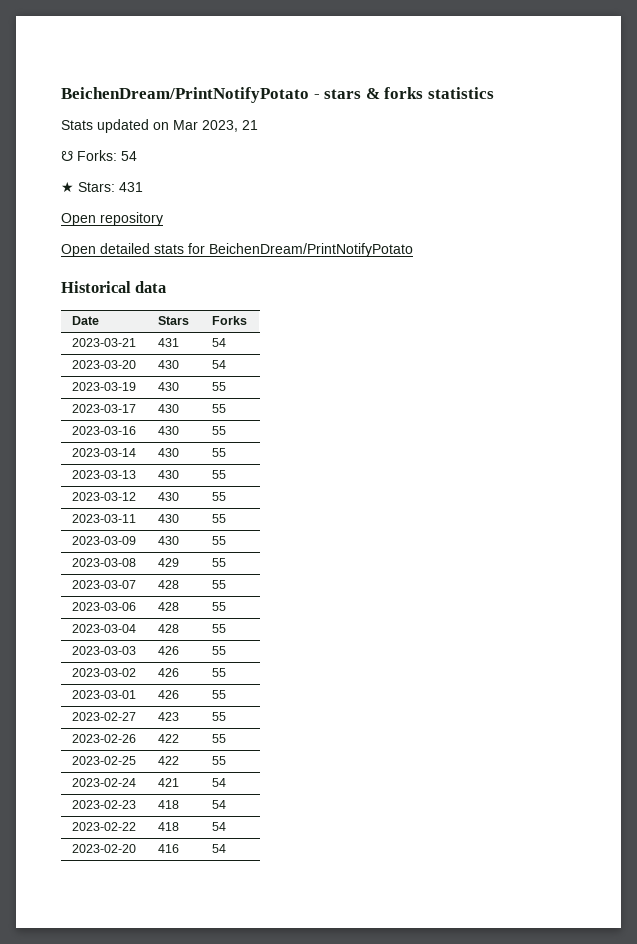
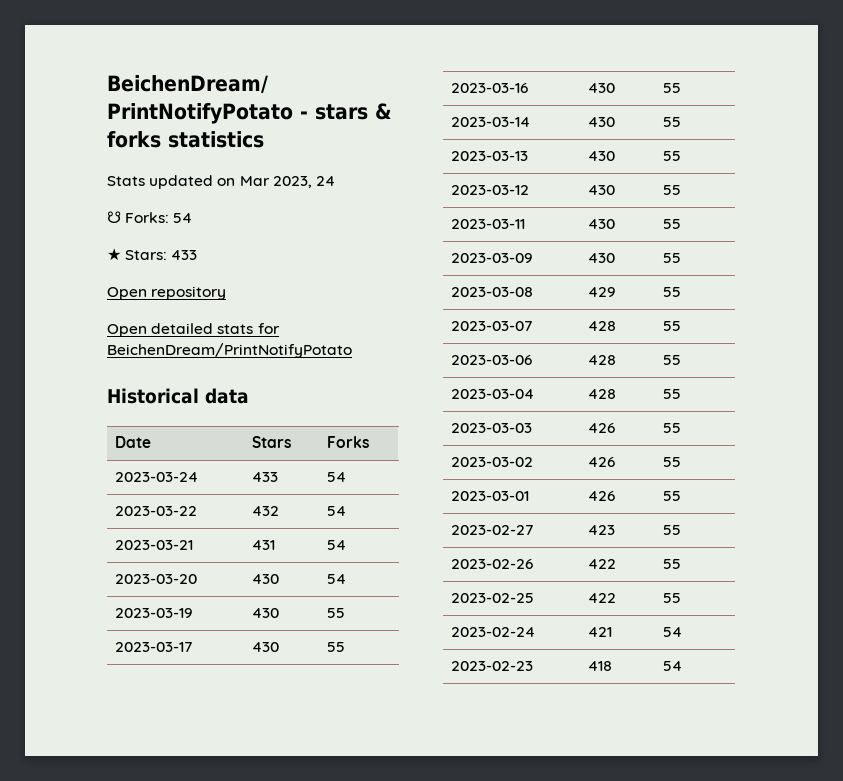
[242,120,258,130] 21 -> [315,176,335,186] 24
[119,182,143,192] 431 -> [171,250,198,260] 433
(247, 320) none -> [114,472,198,482] [251,472,278,482] [326,472,346,482] [114,506,197,516] [251,506,279,516] [326,506,346,516] // 2023-03-24 | 433 | 54 // 2023-03-22 | 432 | 54
[71,822,136,831] [157,822,179,831] [211,822,226,831] [71,844,136,853] [157,844,179,853] [211,844,226,853] // 2023-02-22 | 418 | 54 // 2023-02-20 | 416 | 54 -> (682, 666) none

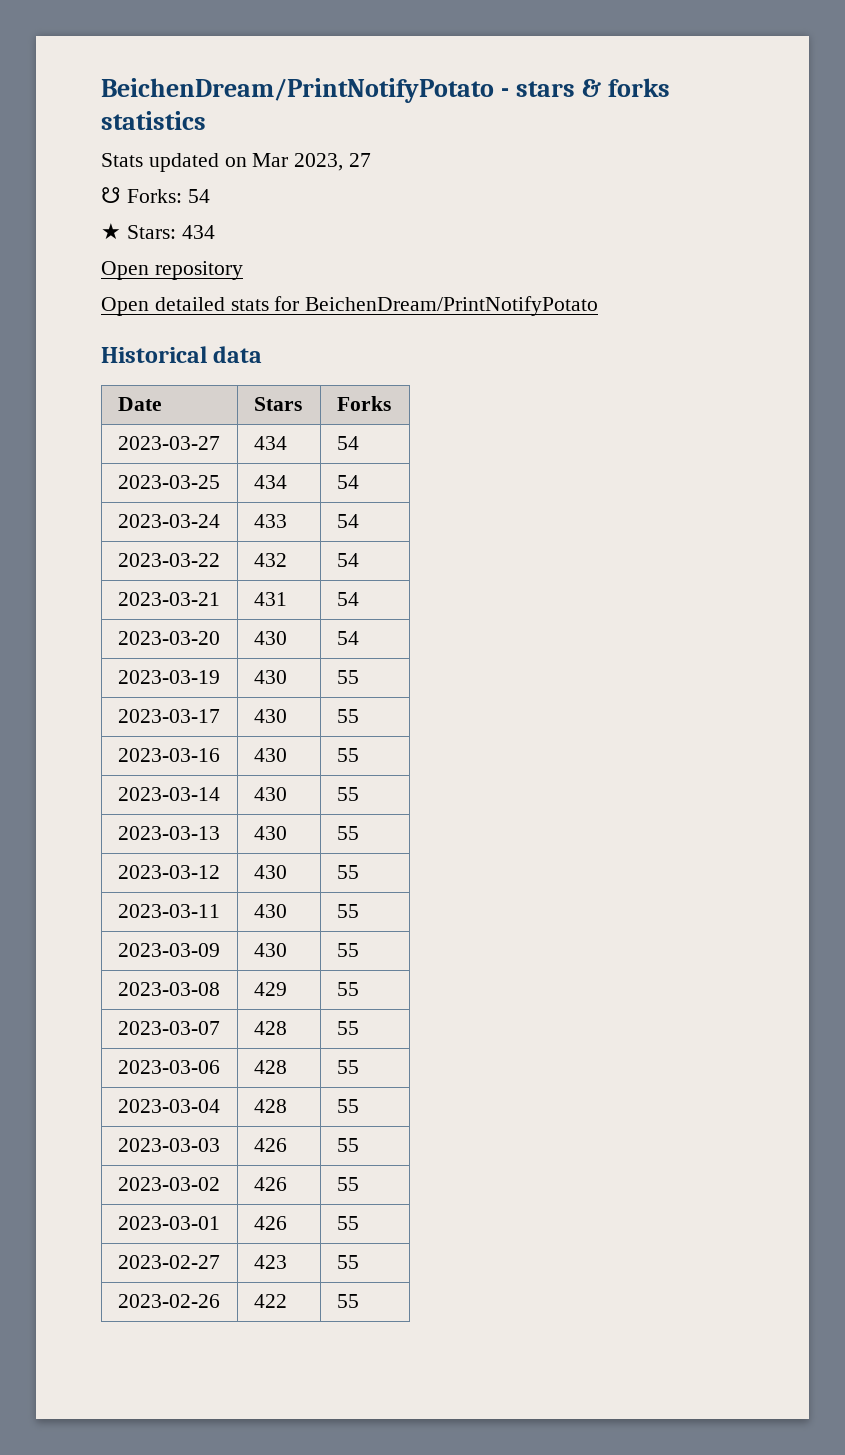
[315,176,335,186] 24 -> [349,153,372,167] 27
[171,250,198,260] 433 -> [181,225,215,239] 434
(369, 442) none -> [117,436,220,450] [253,436,287,450] [336,436,359,450] [117,475,220,489] [253,475,287,489] [336,475,359,489] // 2023-03-27 | 434 | 54 // 2023-03-25 | 434 | 54
[450,593,534,603] [587,593,616,603] [662,593,681,603] [450,627,535,637] [587,627,612,637] [662,627,682,637] [450,661,533,671] [587,661,612,671] [662,661,682,671] // 2023-02-25 | 422 | 55 // 2023-02-24 | 421 | 54 // 2023-02-23 | 418 | 54 -> (359, 1301) none

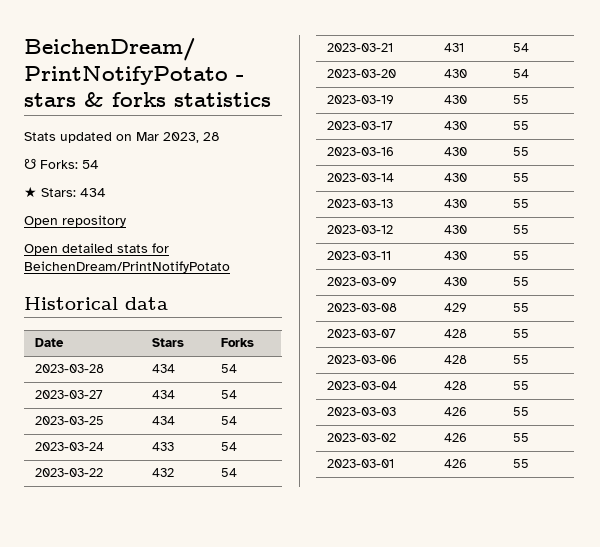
[349,153,372,167] 27 -> [203,132,220,141] 28
(391, 403) none -> [34,364,104,373] [151,364,175,373] [220,364,237,373] // 2023-03-28 | 434 | 54
[117,1255,220,1269] [253,1255,287,1269] [336,1255,359,1269] [117,1294,220,1308] [253,1294,287,1308] [336,1294,359,1308] // 2023-02-27 | 423 | 55 // 2023-02-26 | 422 | 55 -> (529, 463) none

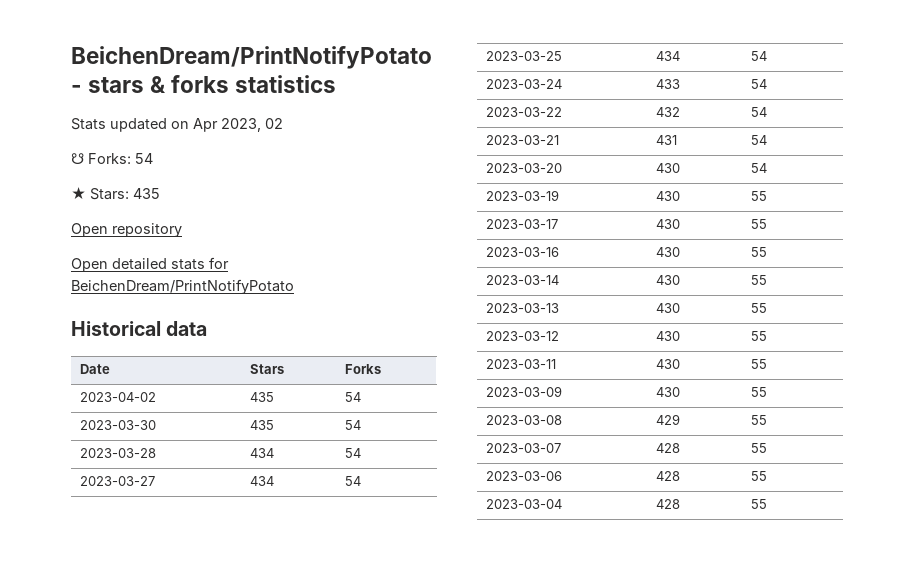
[136,132,220,143] Mar 2023, 28 -> [193,118,283,132] Apr 2023, 02
[80,188,106,197] 434 -> [133,188,160,199] 435
(254, 342) none -> [80,392,157,402] [250,392,275,402] [345,392,362,402] [80,420,157,430] [250,420,275,430] [345,420,362,430] // 2023-04-02 | 435 | 54 // 2023-03-30 | 435 | 54
[326,407,396,416] [443,407,467,416] [512,407,529,416] [326,433,396,442] [443,433,467,442] [512,433,529,442] [326,459,394,468] [443,459,467,468] [512,459,529,468] // 2023-03-03 | 426 | 55 // 2023-03-02 | 426 | 55 // 2023-03-01 | 426 | 55 -> (768, 504) none

